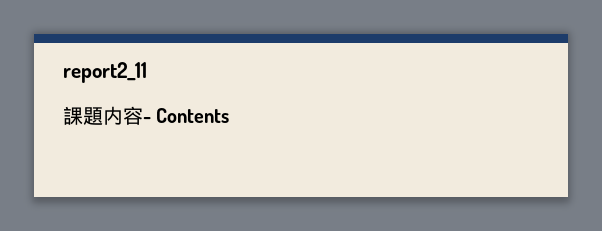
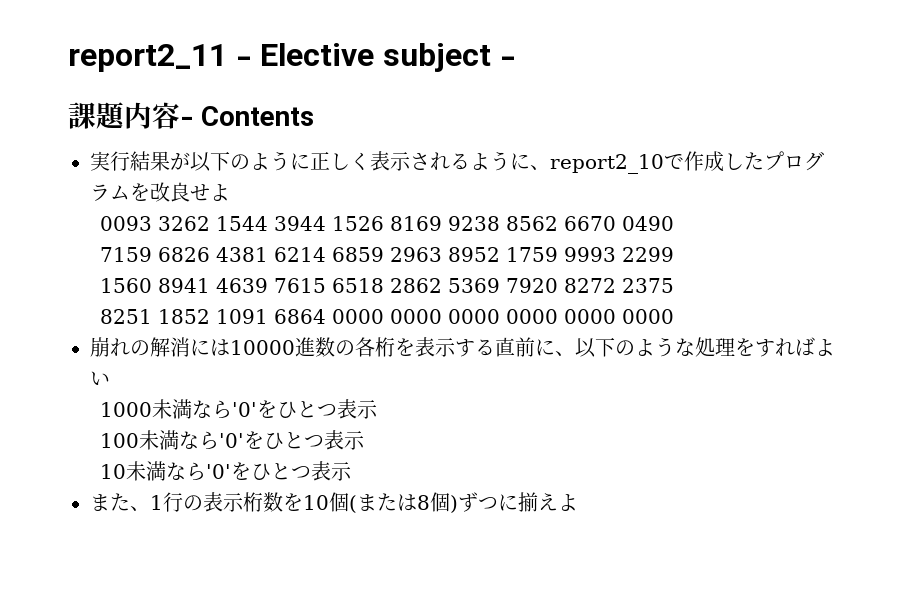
(147, 72) none -> [235,43,516,72] - Elective subject -
(230, 115) none -> [90,151,824,174] [90,182,230,202] [99,216,674,231] [99,247,674,262] [99,278,674,293] [99,309,674,324] [90,337,835,358] [90,371,110,386] [99,399,378,419] [99,430,365,450] [99,461,352,481] [90,492,578,513] // 実行結果が以下のように正しく表示されるように、report2_10で作成したプログラムを改良せよ // 0093 3262 1544 3944 1526 8169 9238 8562 6670 0490 // 7159 6826 4381 6214 6859 2963 8952 1759 9993 2299 // 1560 8941 4639 7615 6518 2862 5369 7920 8272 2375 // 8251 1852 1091 6864 0000 0000 0000 0000 0000 0000 // 崩れの解消には10000進数の各桁を表示する直前に、以下のような処理をすればよい // 1000未満なら'0'をひとつ表示 // 100未満なら'0'をひとつ表示 // 10未満なら'0'をひとつ表示 // また、1行の表示桁数を10個(または8個)ずつに揃えよ

